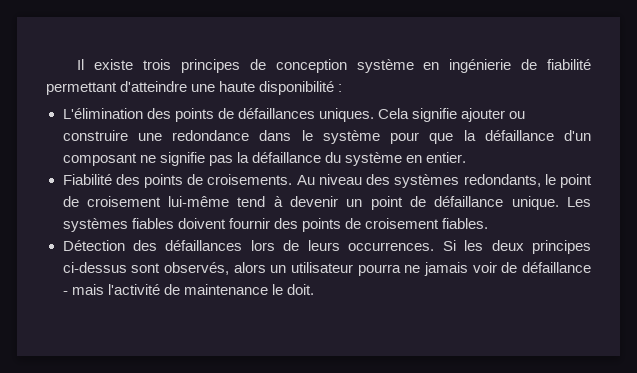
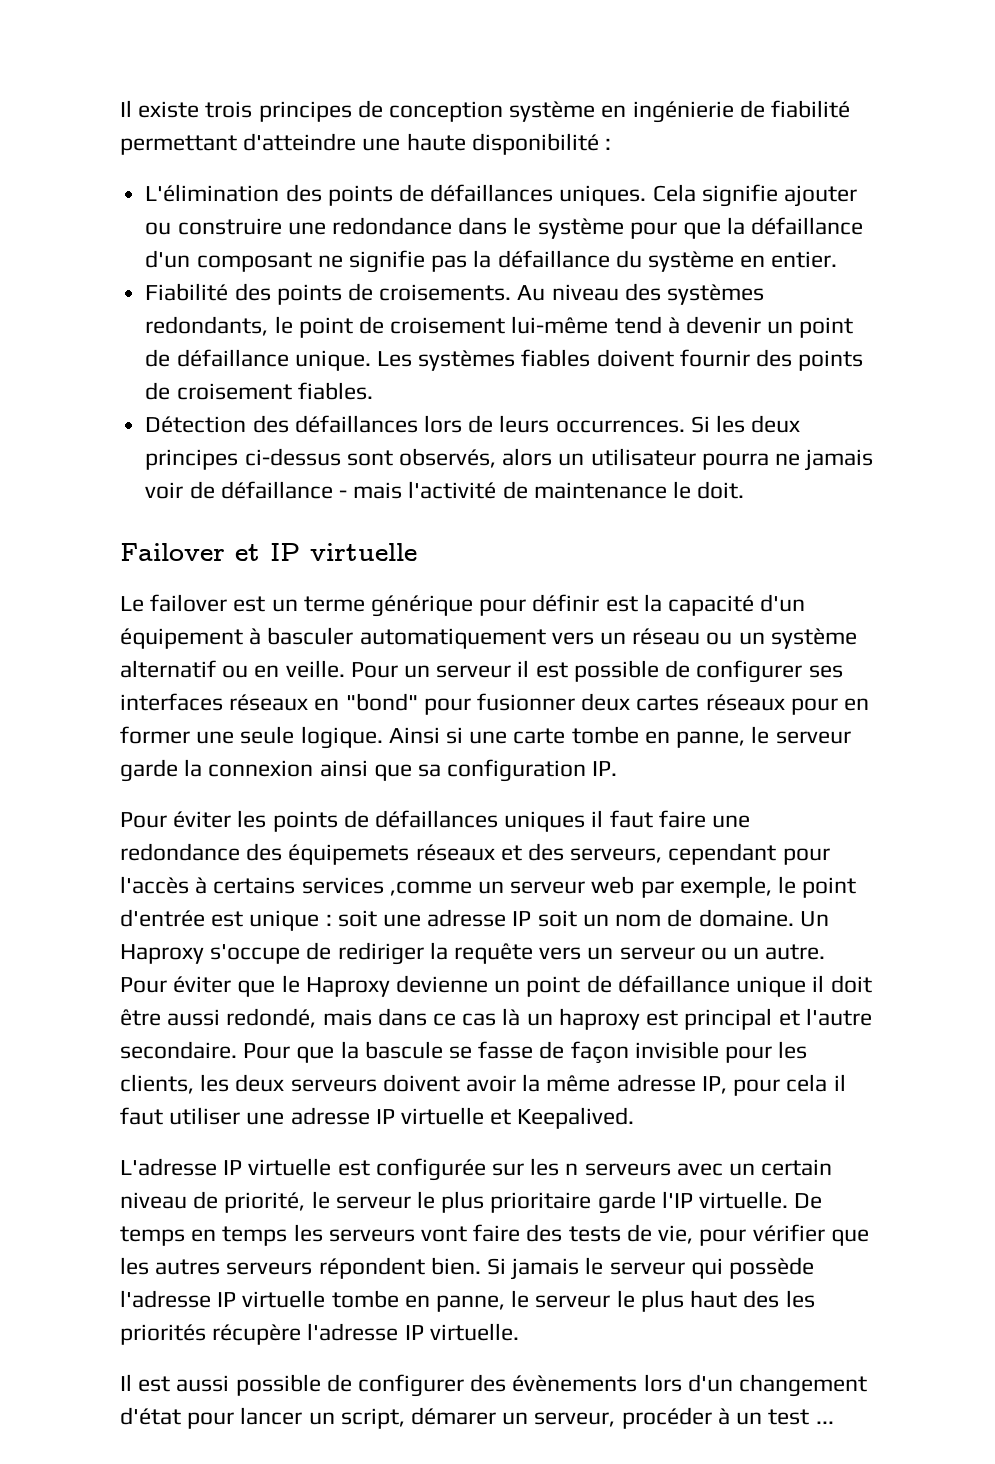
(314, 289) none -> [120,543,417,561] [120,594,806,617] [120,627,857,649] [120,660,843,683] [120,693,870,715] [120,726,851,749] [120,759,618,782] [120,810,751,832] [120,843,830,865] [120,876,857,898] [120,909,829,931] [120,942,826,965] [120,975,872,997] [120,1008,872,1030] [120,1041,808,1064] [120,1074,846,1096] [120,1107,635,1129] [120,1158,833,1181] [120,1191,823,1214] [120,1224,869,1246] [120,1257,815,1280] [120,1290,815,1312] [120,1323,519,1345] [120,1374,868,1397] [120,1407,834,1429] // Failover et IP virtuelle // Le failover est un terme générique pour définir est la capacité d'un équipement à basculer automatiquement vers un réseau ou un système alternatif ou en veille. Pour un serveur il est possible de configurer ses interfaces réseaux en "bond" pour fusionner deux cartes réseaux pour en former une seule logique. Ainsi si une carte tombe en panne, le serveur garde la connexion ainsi que sa configuration IP. // Pour éviter les points de défaillances uniques il faut faire une redondance des équipemets réseaux et des serveurs, cependant pour l'accès à certains services ,comme un serveur web par exemple, le point d'entrée est unique : soit une adresse IP soit un nom de domaine. Un Haproxy s'occupe de rediriger la requête vers un serveur ou un autre. Pour éviter que le Haproxy devienne un point de défaillance unique il doit être aussi redondé, mais dans ce cas là un haproxy est principal et l'autre secondaire. Pour que la bascule se fasse de façon invisible pour les clients, les deux serveurs doivent avoir la même adresse IP, pour cela il faut utiliser une adresse IP virtuelle et Keepalived. // L'adresse IP virtuelle est configurée sur les n serveurs avec un certain niveau de priorité, le serveur le plus prioritaire garde l'IP virtuelle. De temps en temps les serveurs vont faire des tests de vie, pour vérifier que les autres serveurs répondent bien. Si jamais le serveur qui possède l'adresse IP virtuelle tombe en panne, le serveur le plus haut des les priorités récupère l'adresse IP virtuelle. // Il est aussi possible de configurer des évènements lors d'un changement d'état pour lancer un script, démarer un serveur, procéder à un test ...

